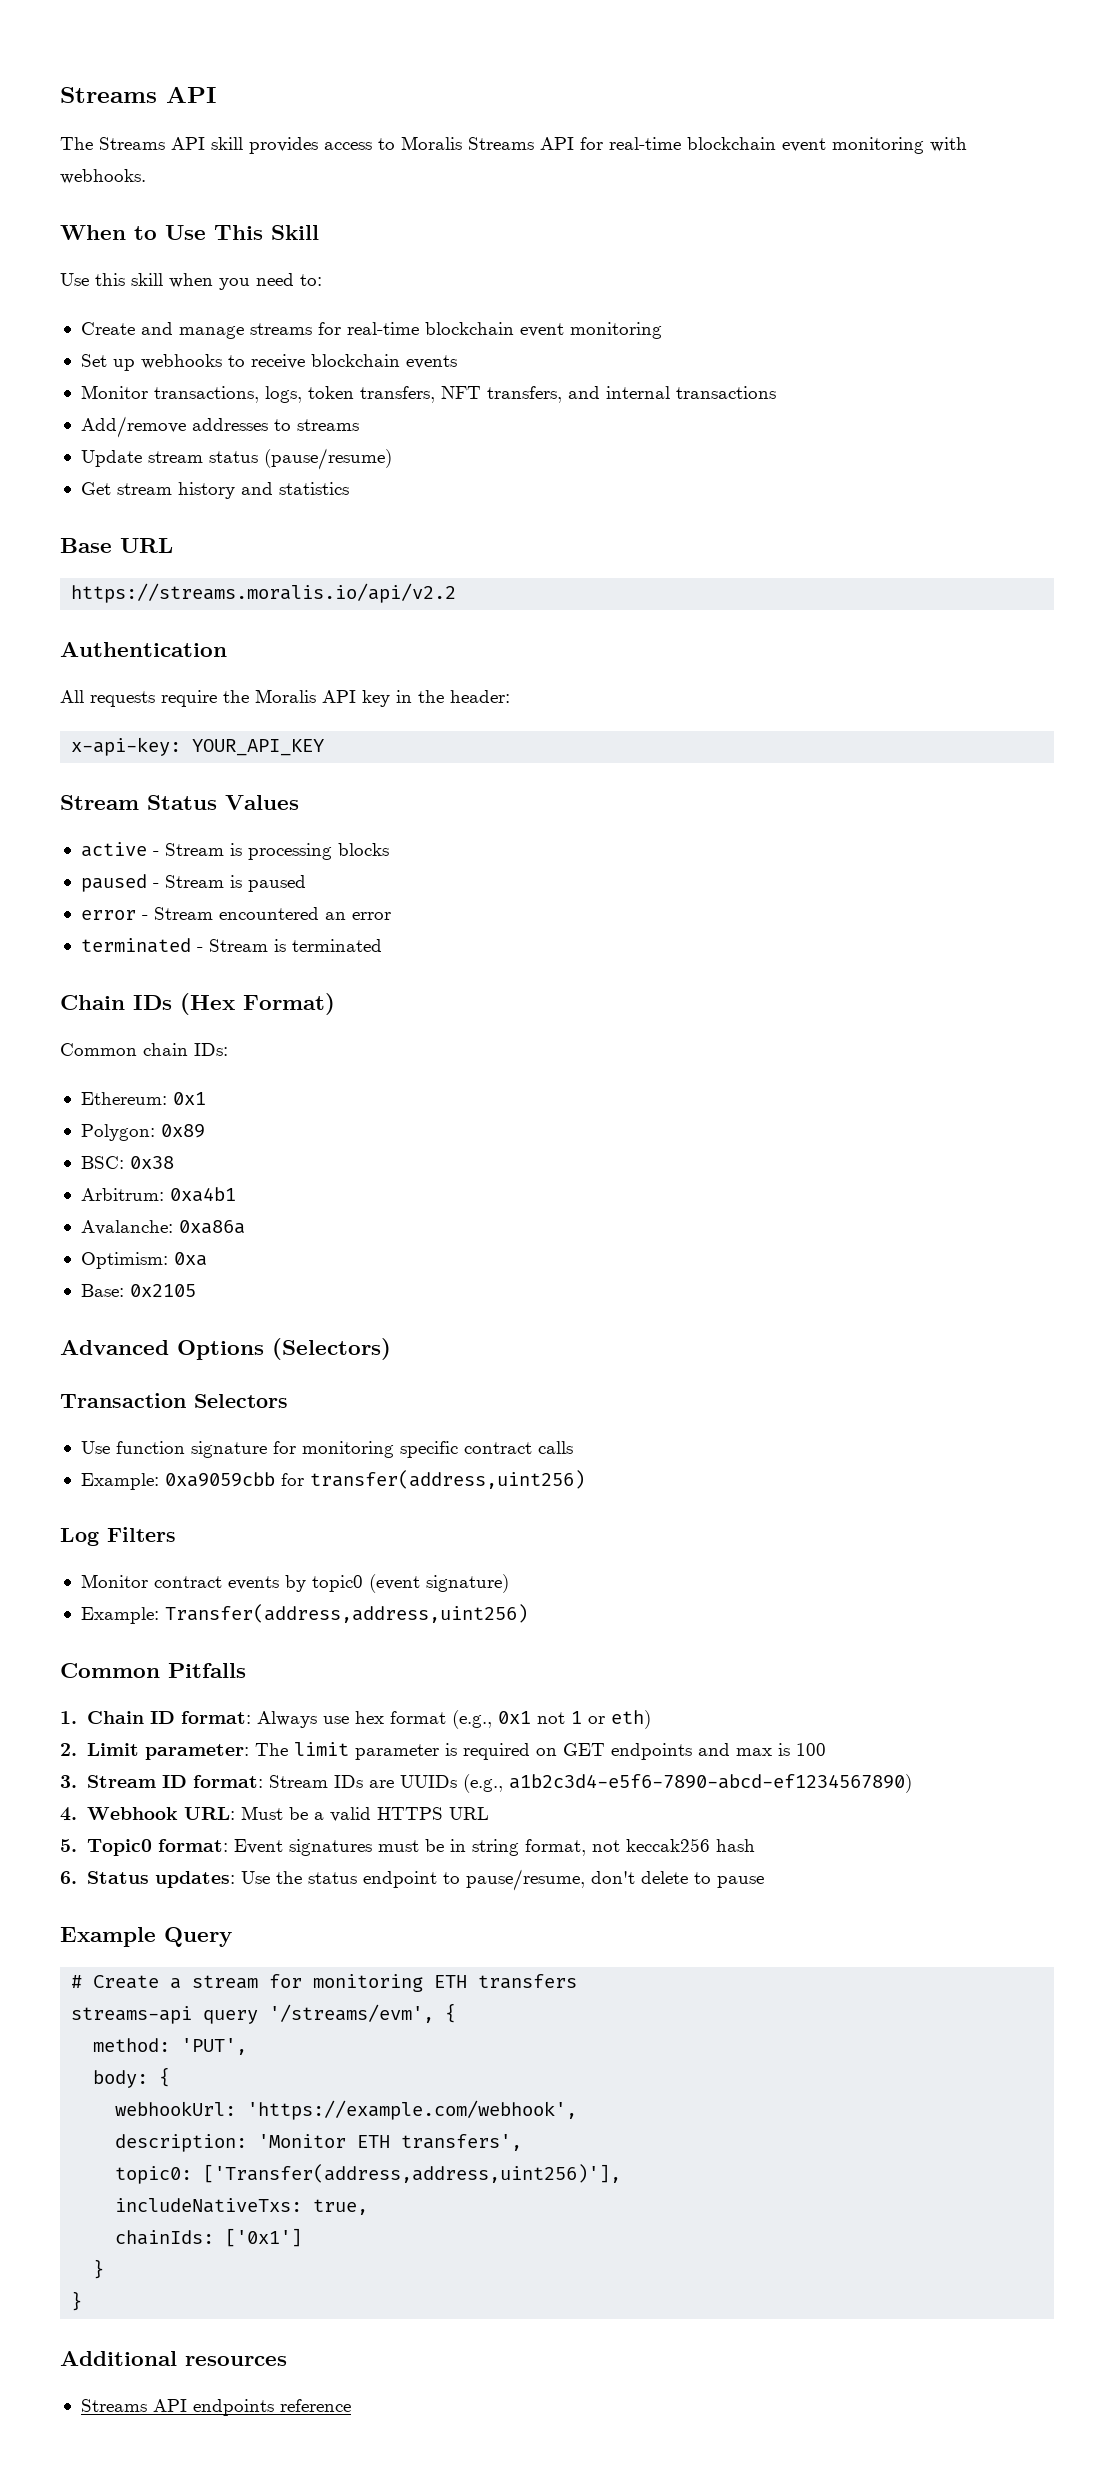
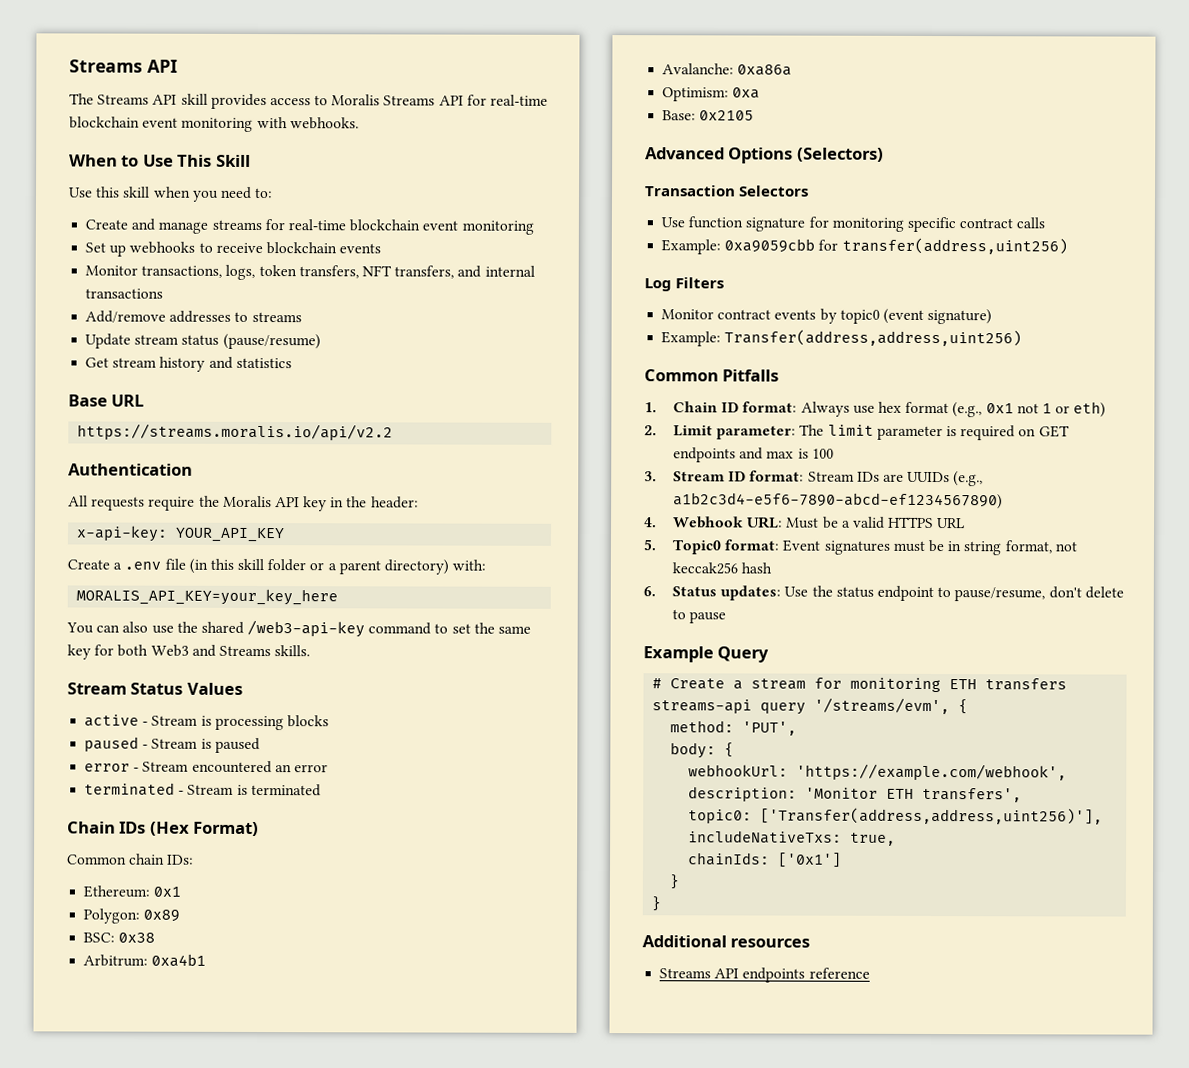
(325, 747) none -> [67,558,487,575] [76,588,339,606] [66,619,532,638] [67,644,311,660] // Create a .env file (in this skill folder or a parent directory) with: // MORALIS_API_KEY=your_key_here // You can also use the shared /web3-api-key command to set the same key for both Web3 and Streams skills.

